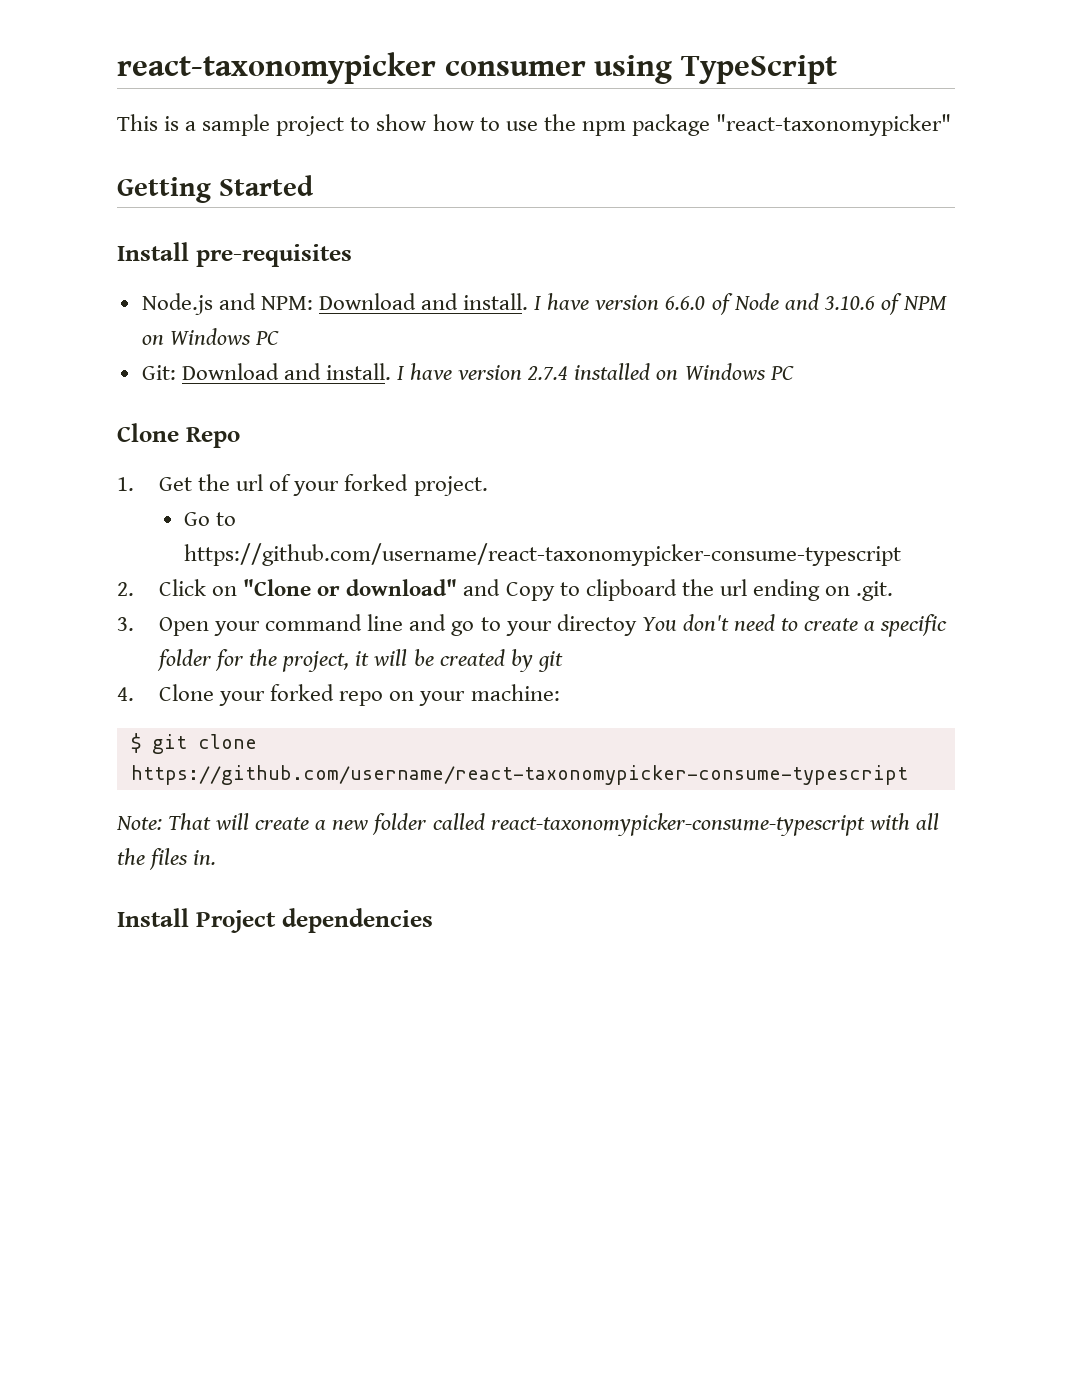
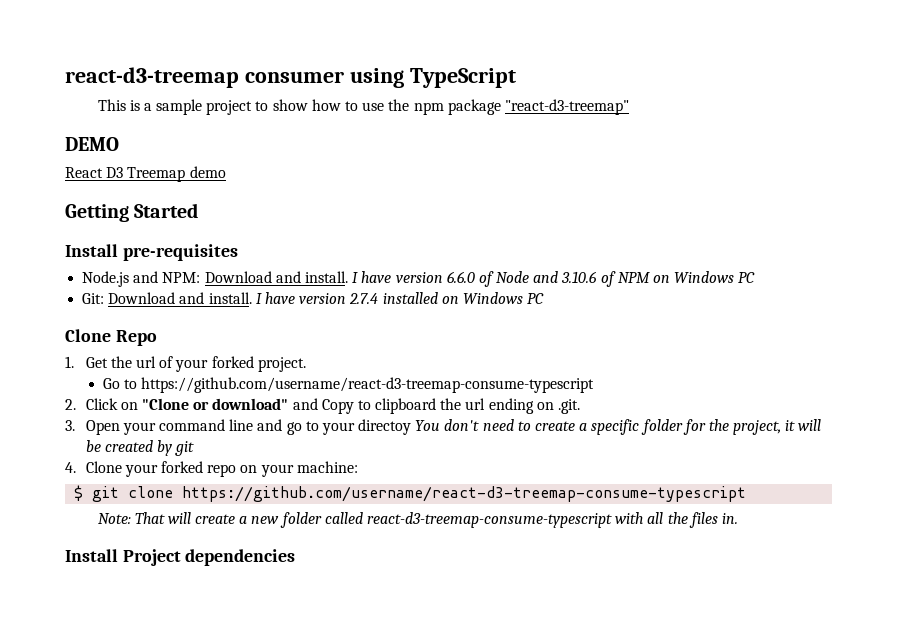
[117,52,436,84] react-taxonomypicker -> [65,67,239,88] react-d3-treemap
[715,114,951,136] "react-taxonomypicker" -> [504,99,629,115] [65,137,119,151] [65,166,226,182] "react-d3-treemap" // DEMO // React D3 Treemap demo
[183,543,901,566] https://github.com/username/react-taxonomypicker-consume-typescript -> [141,377,595,393] https://github.com/username/react-d3-treemap-consume-typescript
[130,765,908,785] https://github.com/username/react-taxonomypicker-consume-typescript -> [182,486,747,502] https://github.com/username/react-d3-treemap-consume-typescript
[490,813,865,836] react-taxonomypicker-consume-typescript -> [366,512,612,528] react-d3-treemap-consume-typescript

